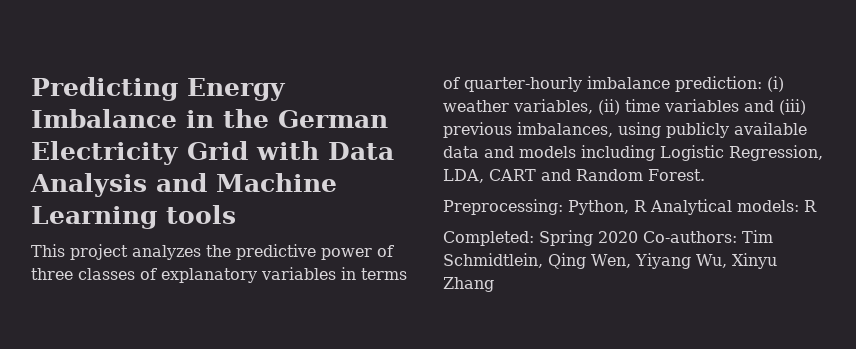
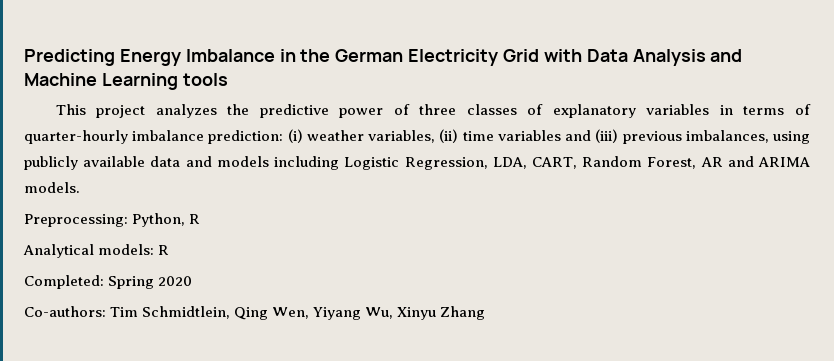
[489,169,705,181] CART and Random Forest. -> [531,156,810,169] [24,182,80,193] CART, Random Forest, AR and ARIMA models.
(647, 206) none -> (201, 219) //
(638, 237) none -> (193, 281) //

